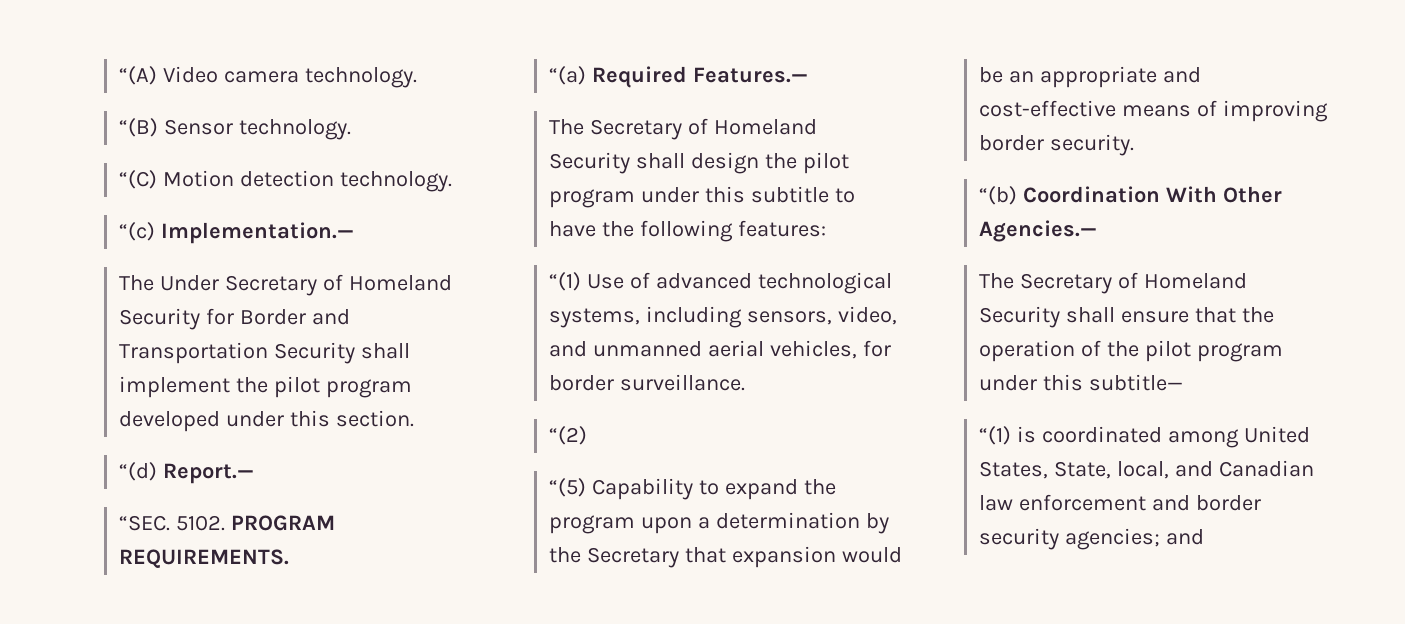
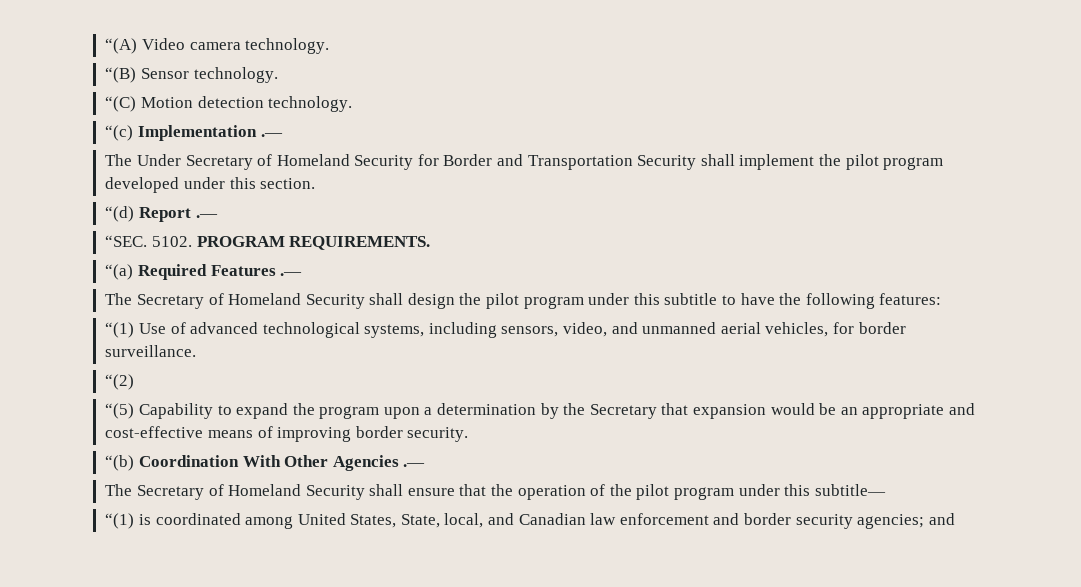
[160,222,354,244] Implementation.— -> [137,125,283,141] Implementation .—
[162,463,254,484] Report.— -> [138,207,218,222] Report .—
[692,67,808,83] Features.— -> [210,265,303,276] Features .—
[978,220,1097,242] Agencies.— -> [332,455,426,471] Agencies .—

